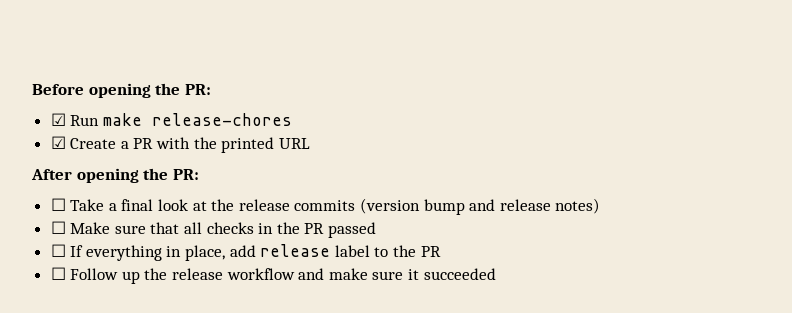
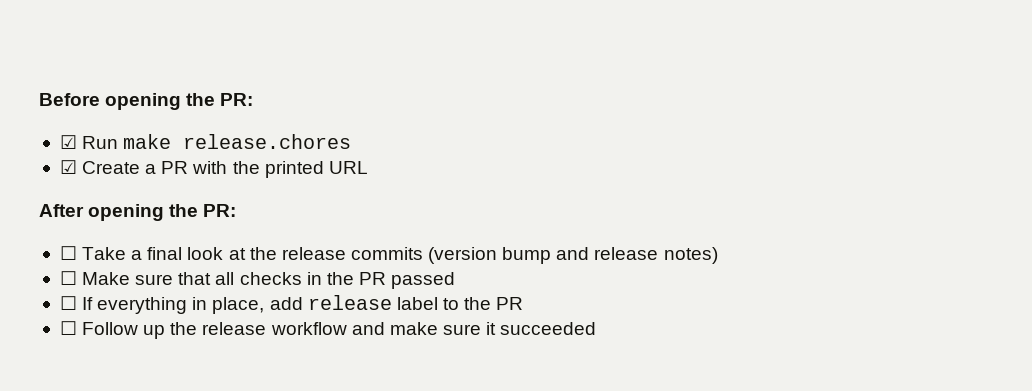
[151,113,292,126] release-chores -> [183,134,352,149] release.chores

